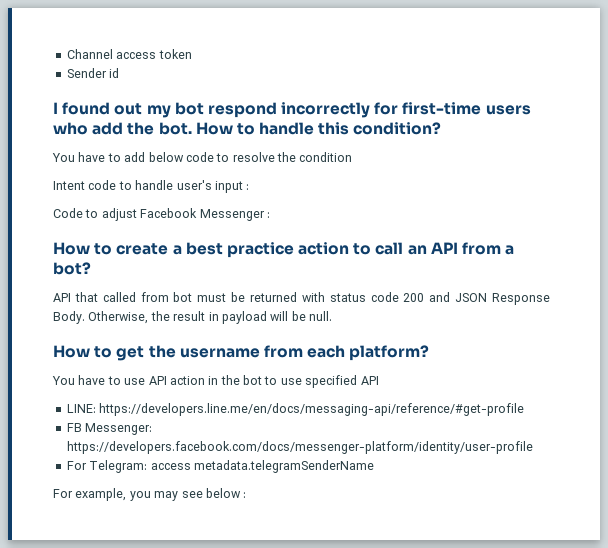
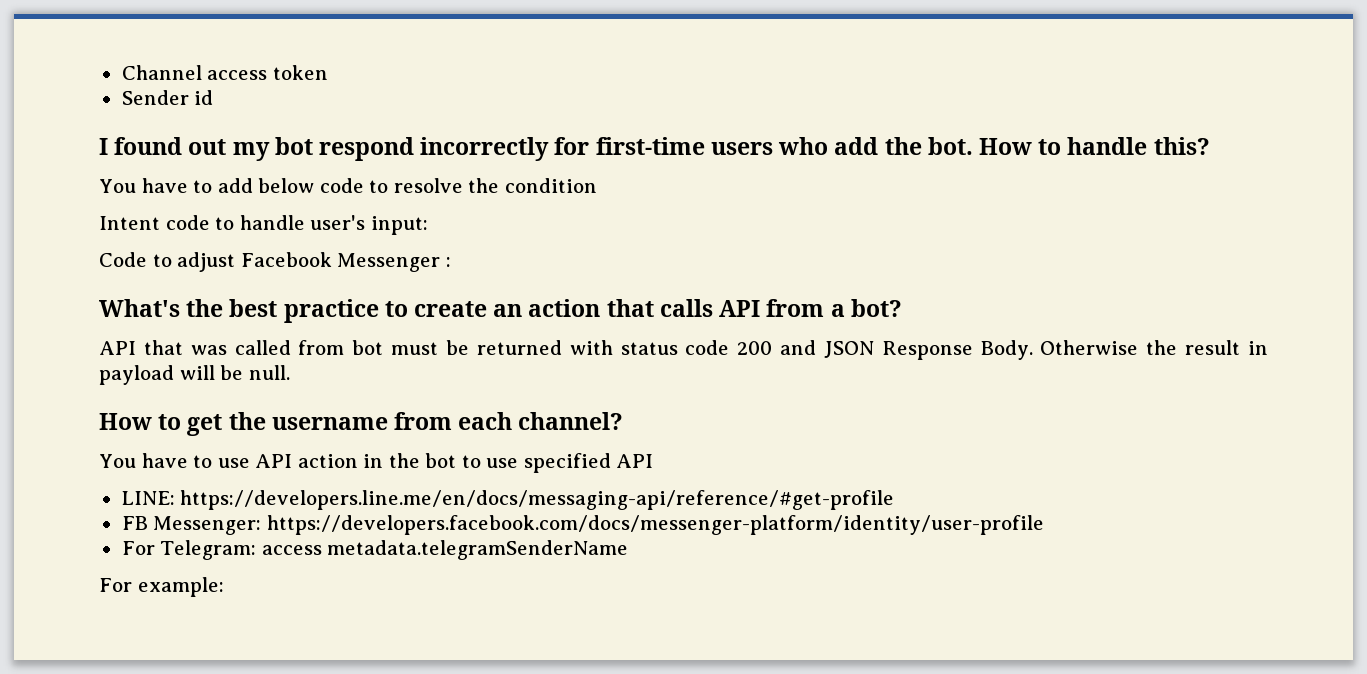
[318,122,442,135] this condition? -> [1153,137,1210,155] this?
[214,181,250,193] input : -> [370,216,428,235] input:
[53,242,427,258] How to create a best practice action to call an -> [99,299,713,323] What's the best practice to create an action that calls
(98, 297) none -> [190,345,227,355] was
[88,311,149,324] Otherwise, -> [1040,340,1139,355] Otherwise
[349,345,430,361] platform? -> [518,412,624,430] channel?
[75,488,247,501] example, you may see below : -> [137,577,224,597] example:

